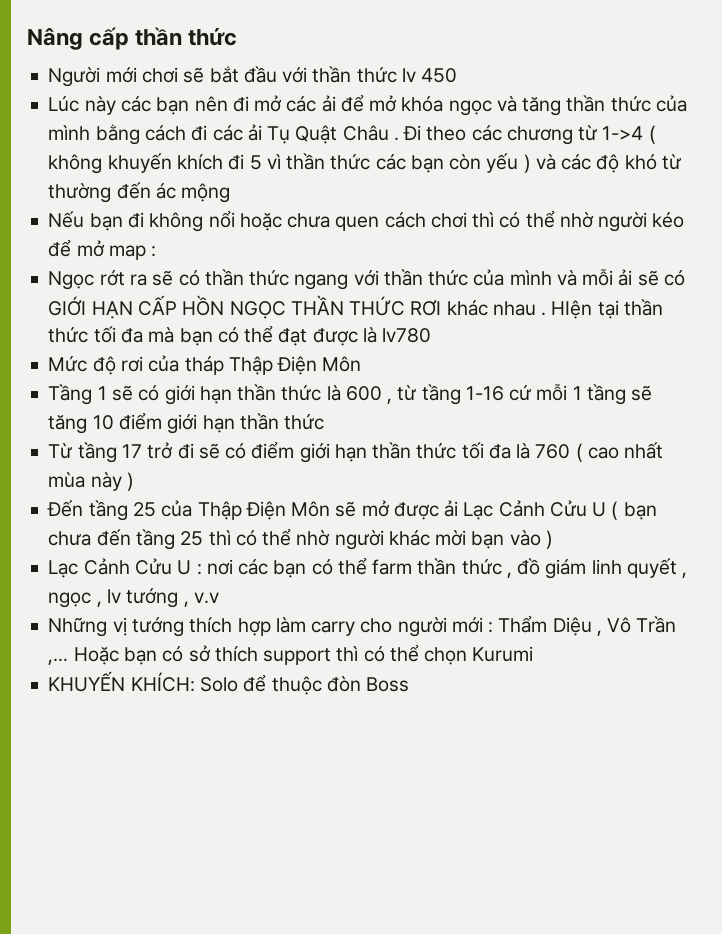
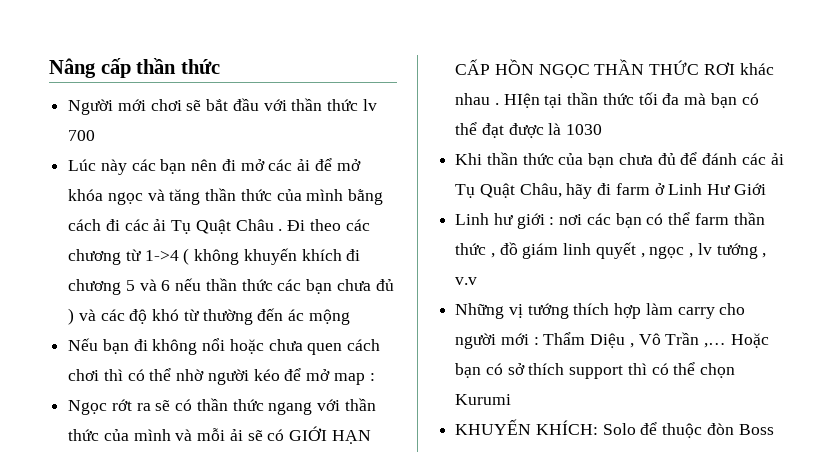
[421,68,458,83] 450 -> [68,130,96,141] 700
[249,154,281,170] 5 vì -> [68,278,202,295] chương 5 và 6 nếu
[449,153,519,173] còn yếu -> [336,279,394,291] chưa đủ
[382,328,432,343] [48,355,362,375] [48,384,653,405] [48,413,325,434] [48,442,664,463] [48,472,134,491] [47,500,657,521] [48,529,553,550] [48,558,192,578] lv780 // Mức độ rơi của tháp Thập Điện Môn // Tầng 1 sẽ có giới hạn thần thức là 600 , từ tầng 1-16 cứ mỗi 1 tầng sẽ tăng 10 điểm giới hạn thần thức // Từ tầng 17 trở đi sẽ có điểm giới hạn thần thức tối đa là 760 ( cao nhất mùa này ) // Đến tầng 25 của Thập Điện Môn sẽ mở được ải Lạc Cảnh Cửu U ( bạn chưa đến tầng 25 thì có thể nhờ người khác mời bạn vào ) // Lạc Cảnh Cửu U -> [566,124,603,135] [455,152,784,168] [455,183,766,199] [455,213,545,229] 1030 // Khi thần thức của bạn chưa đủ để đánh các ải Tụ Quật Châu, hãy đi farm ở Linh Hư Giới // Linh hư giới

